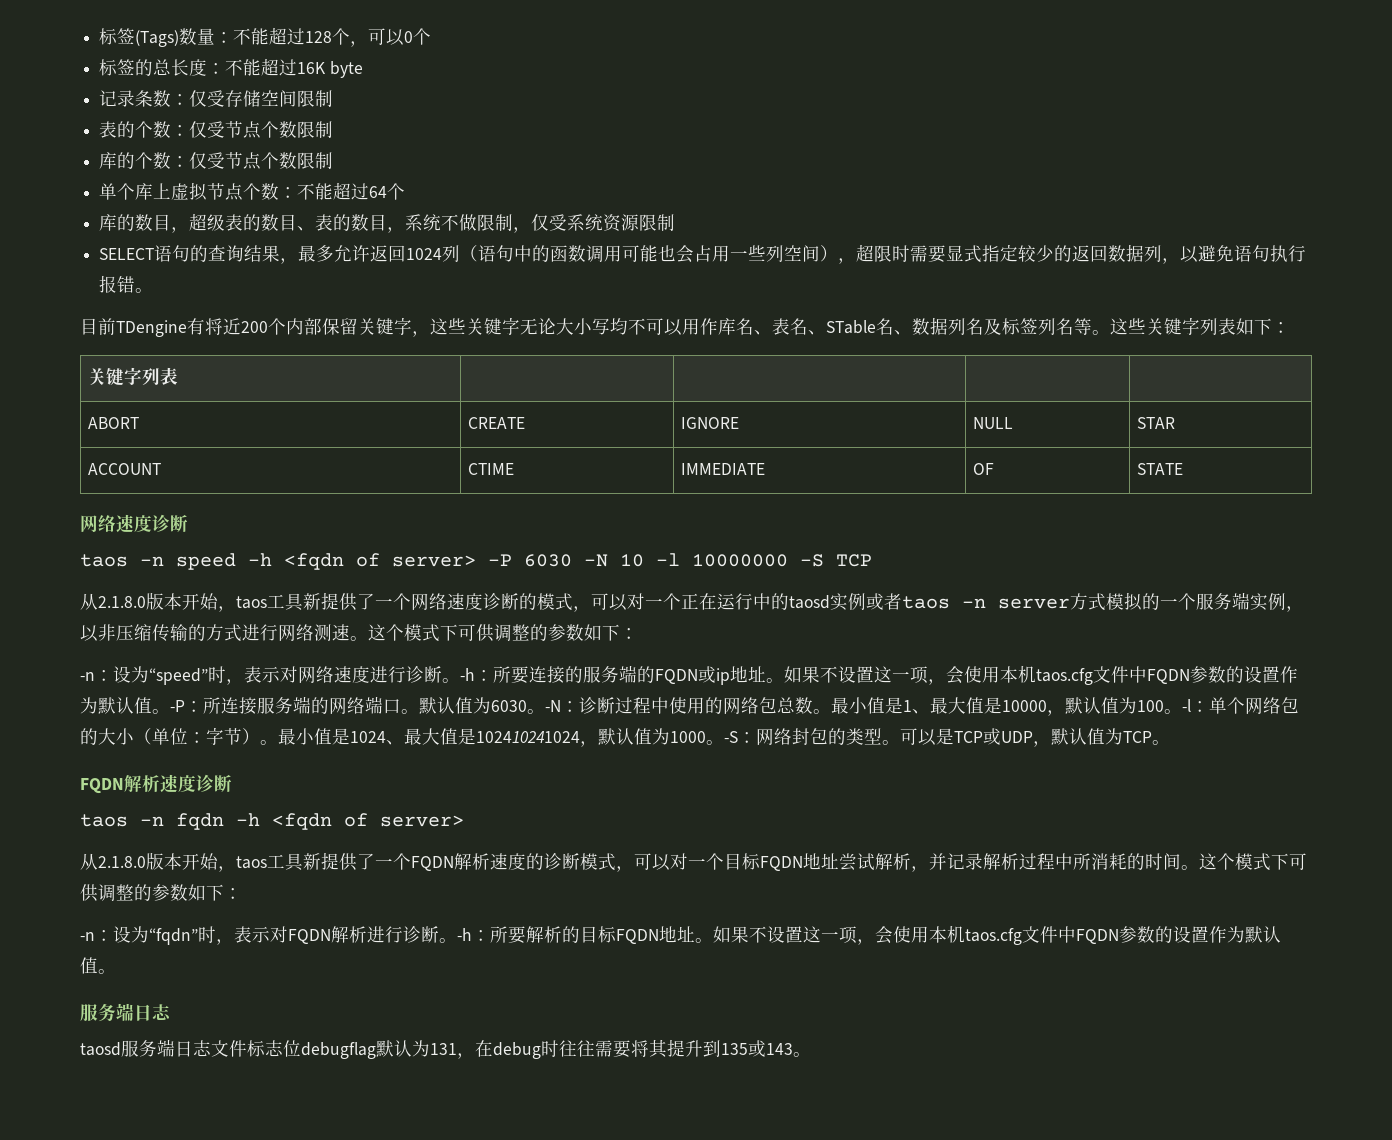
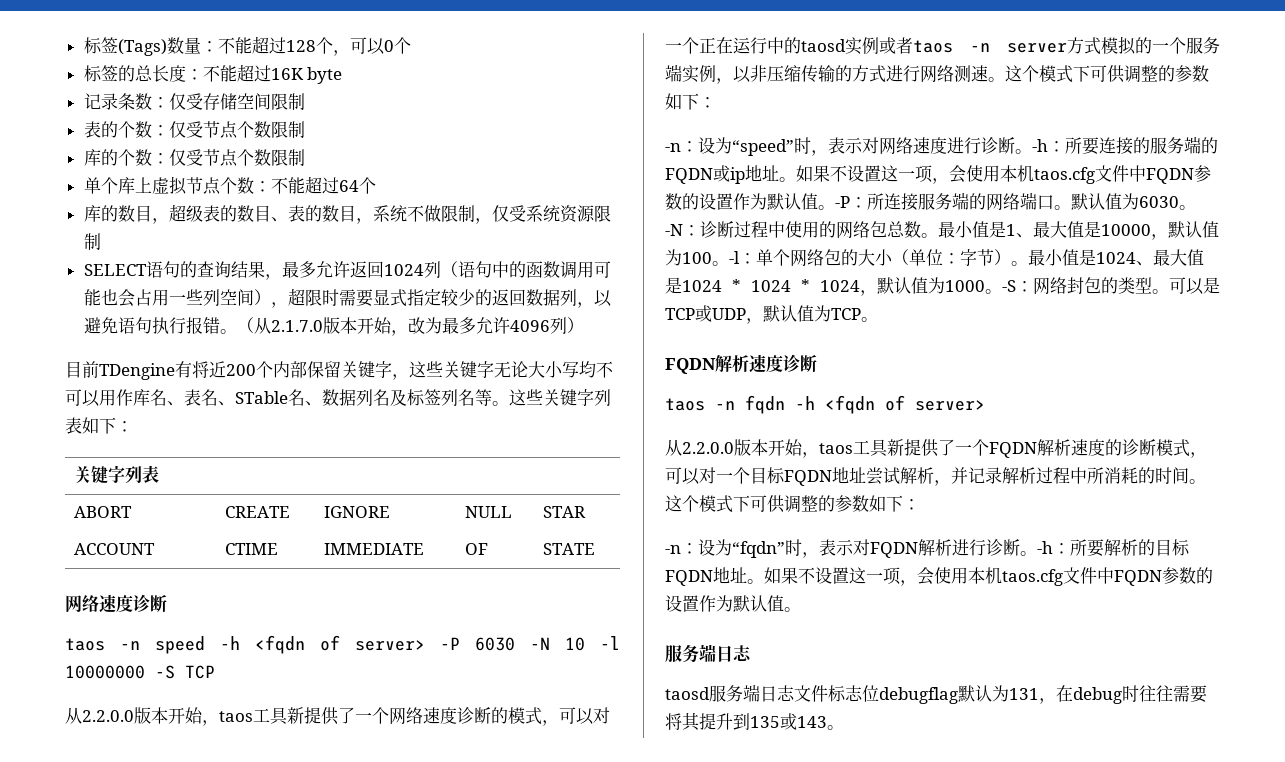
(154, 290) none -> [236,317,584,336] （从2.1.7.0版本开始，改为最多允许4096列）
[98,596,146,608] 2.1.8.0 -> [82,710,134,722] 2.2.0.0
[476,731,580,743] 102410241024 -> [682,279,860,292] 1024 * 1024 * 1024
[98,856,146,868] 2.1.8.0 -> [682,442,734,454] 2.2.0.0

